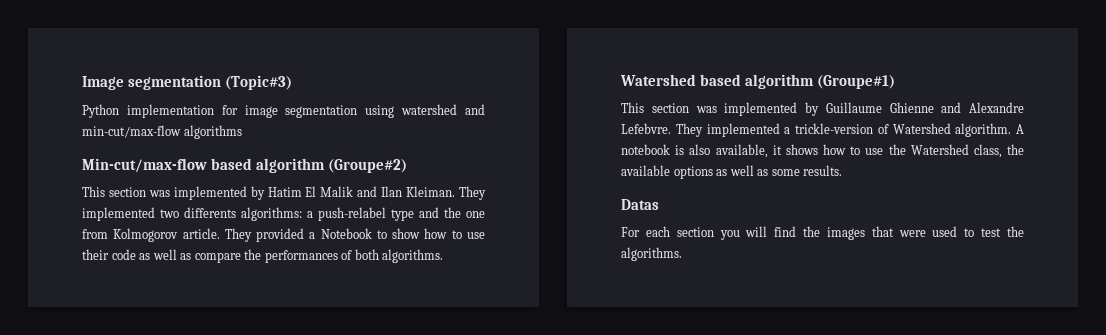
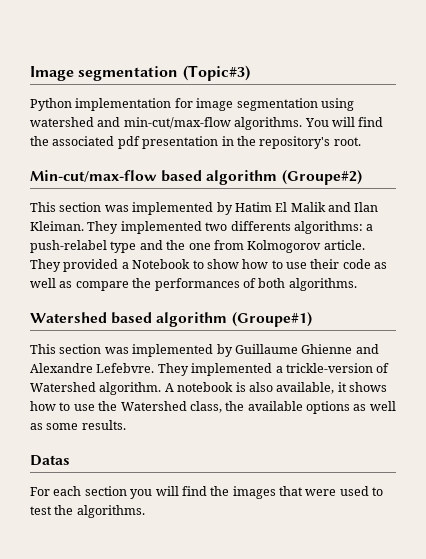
[183,125,242,139] algorithms -> [234,117,384,130] [30,136,361,149] algorithms. You will find the associated pdf presentation in the repository's root.

